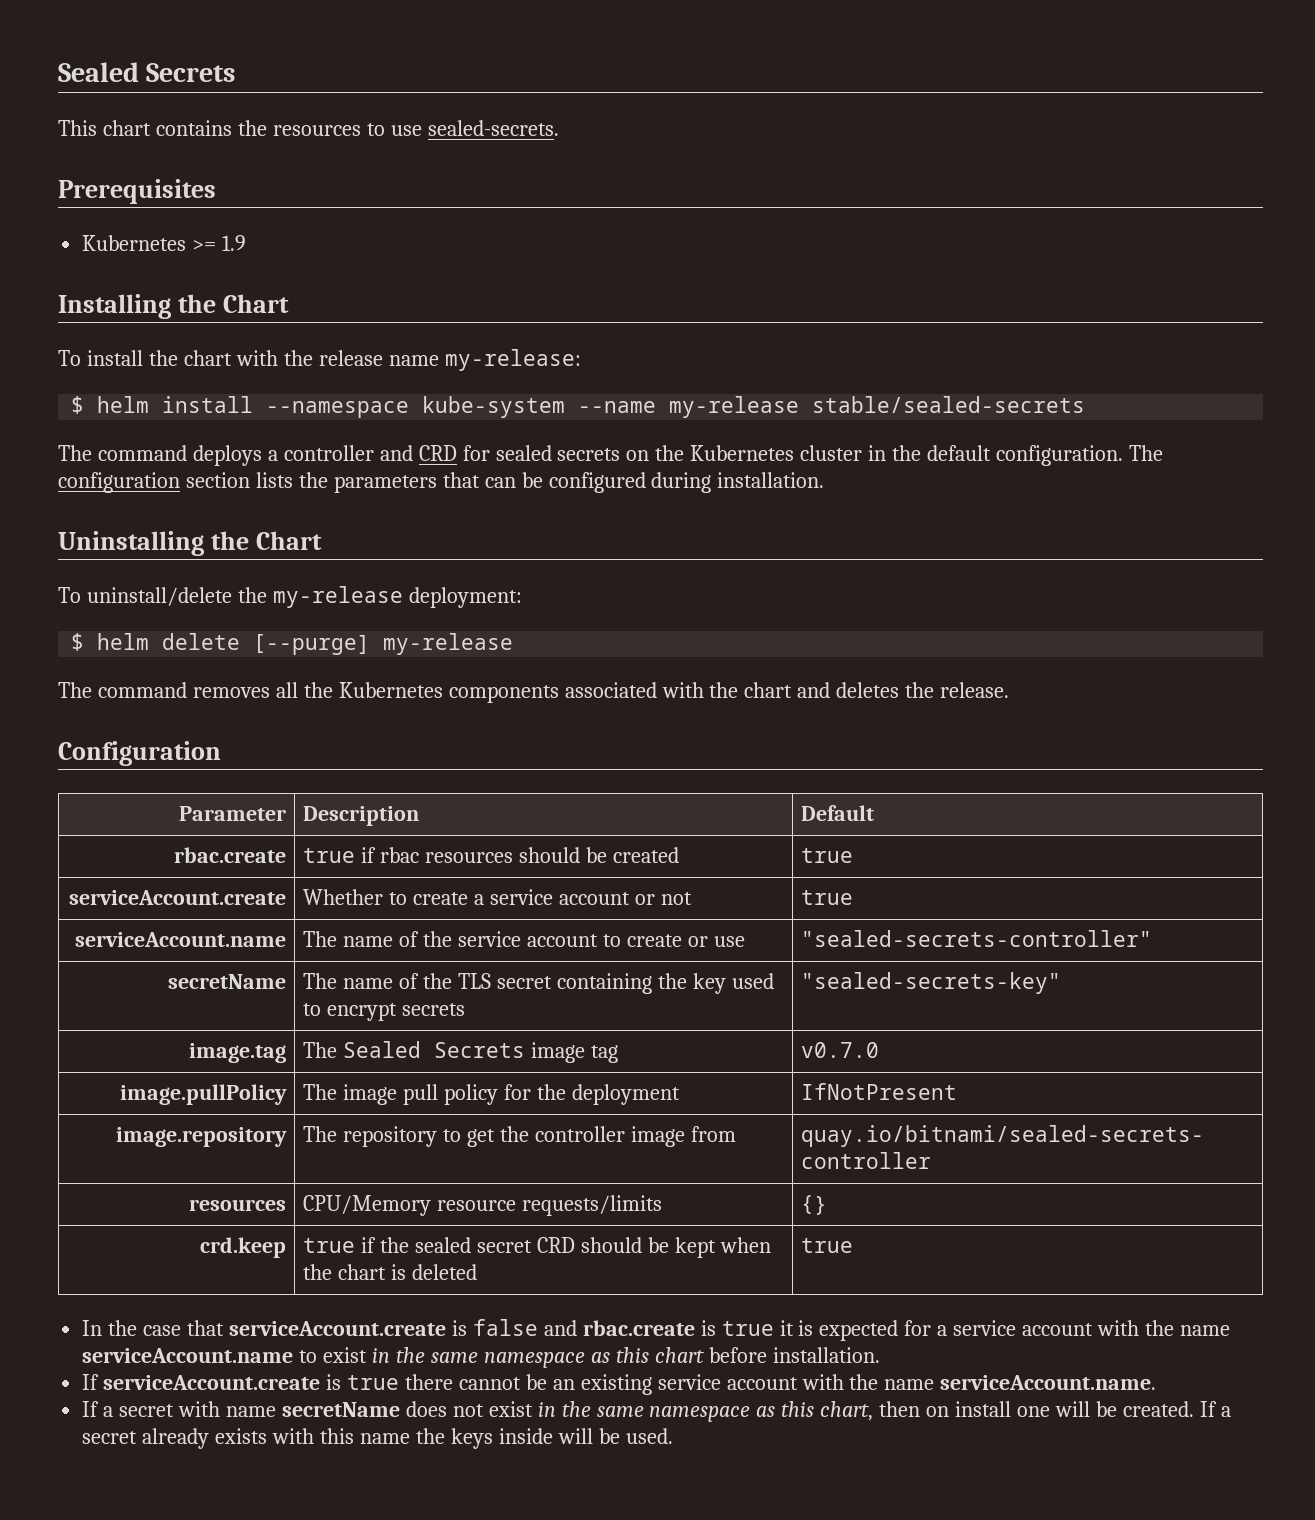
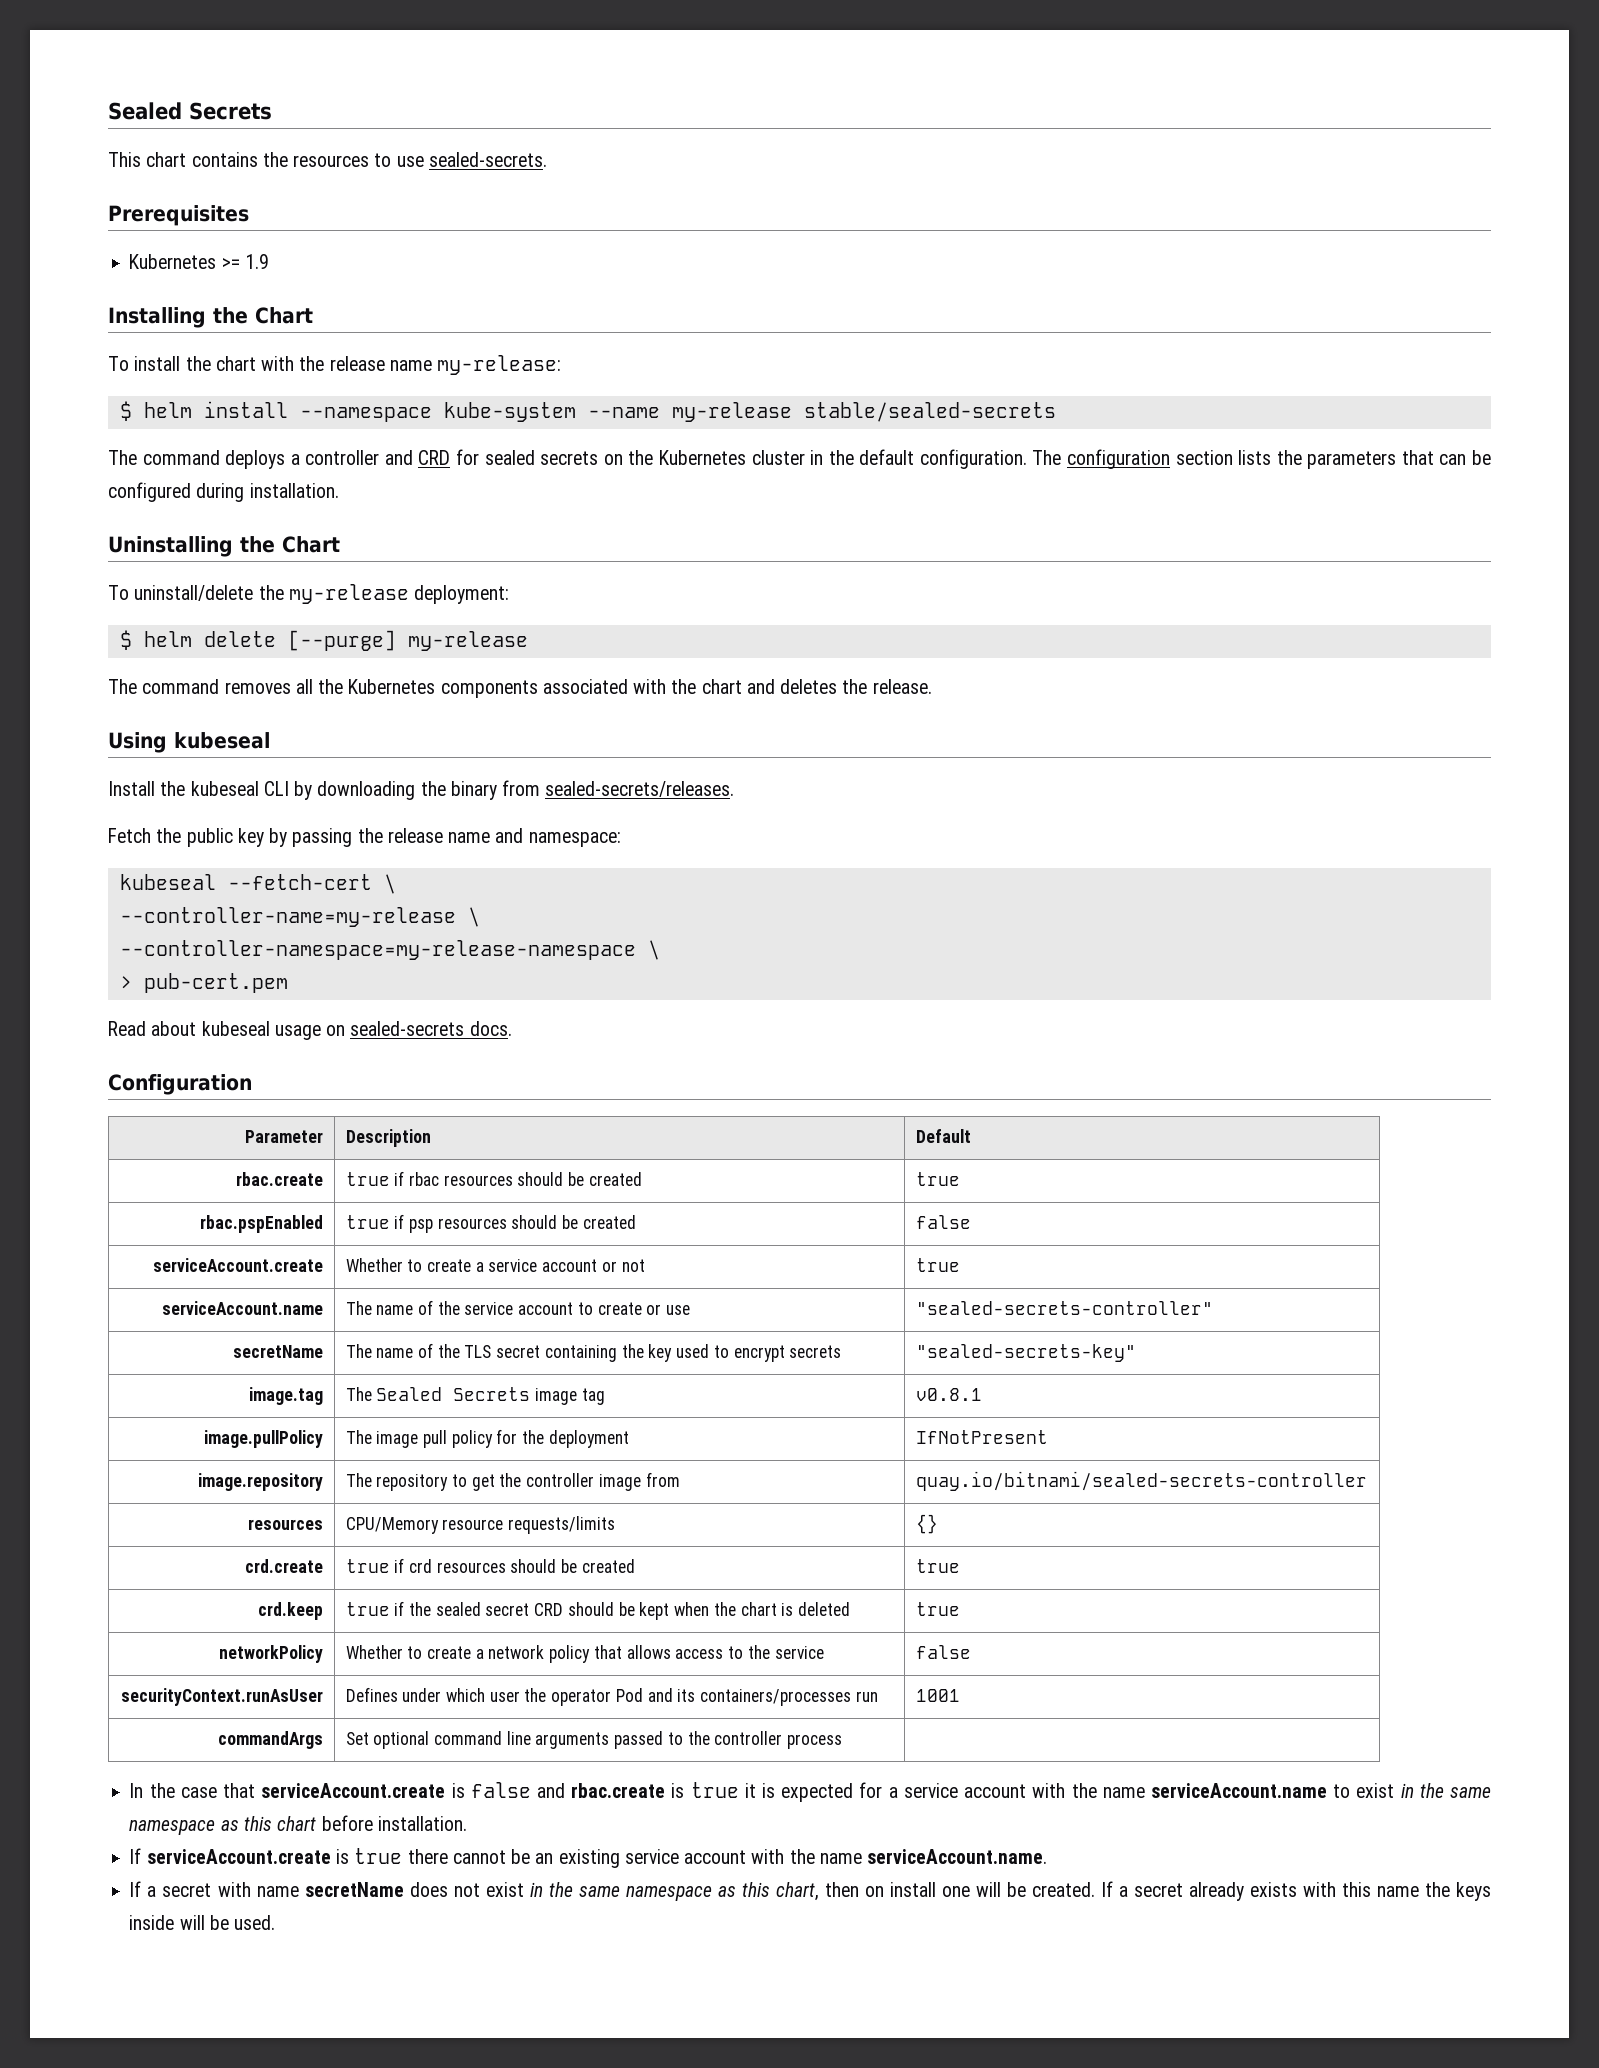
(1010, 690) none -> [108,732,270,753] [108,780,735,800] [108,828,621,847] [119,874,396,894] [119,907,480,927] [119,940,660,960] [119,973,288,993] [108,1021,512,1040] // Using kubeseal // Install the kubeseal CLI by downloading the binary from sealed-secrets/releases. // Fetch the public key by passing the release name and namespace: // kubeseal --fetch-cert \ // --controller-name=my-release \ // --controller-namespace=my-release-namespace \ // > pub-cert.pem // Read about kubeseal usage on sealed-secrets docs.
(854, 855) none -> [200,1215,324,1233] [345,1214,636,1233] [915,1215,971,1229] // rbac.pspEnabled | true if psp resources should be created | false
[801,1042,880,1058] v0.7.0 -> [915,1388,982,1401] v0.8.1
(828, 1205) none -> [245,1559,324,1573] [345,1558,635,1573] [915,1559,960,1573] // crd.create | true if crd resources should be created | true
(854, 1245) none -> [219,1645,324,1663] [345,1645,824,1663] [915,1645,971,1659] [121,1688,324,1706] [345,1687,878,1706] [915,1689,960,1702] [218,1731,324,1749] [345,1731,843,1749] // networkPolicy | Whether to create a network policy that allows access to the service | false // securityContext.runAsUser | Defines under which user the operator Pod and its containers/processes run | 1001 // commandArgs | Set optional command line arguments passed to the controller process |

